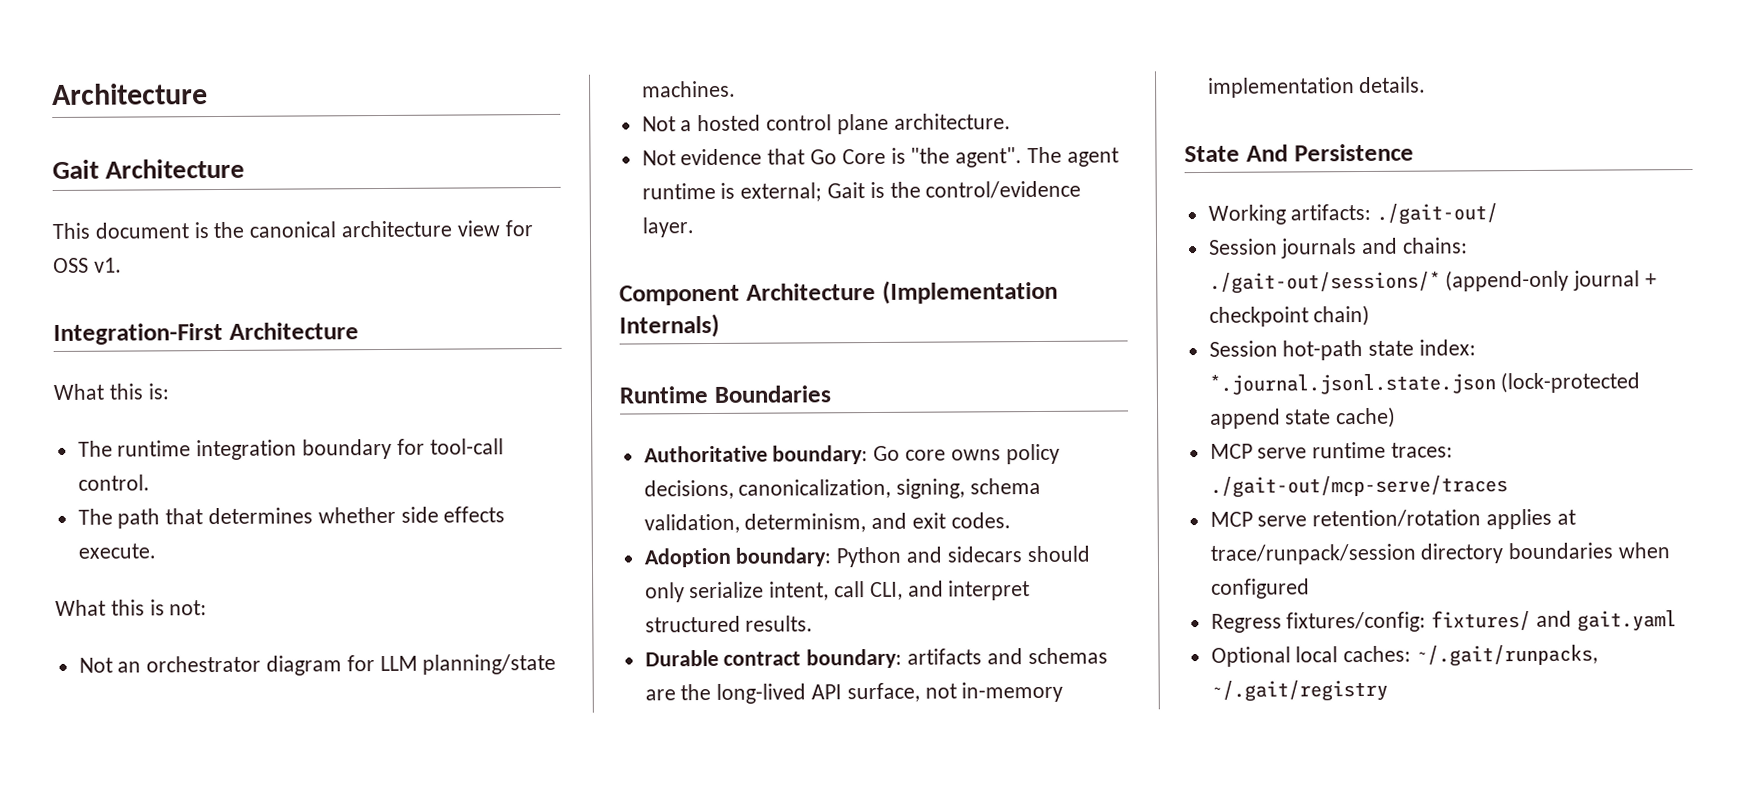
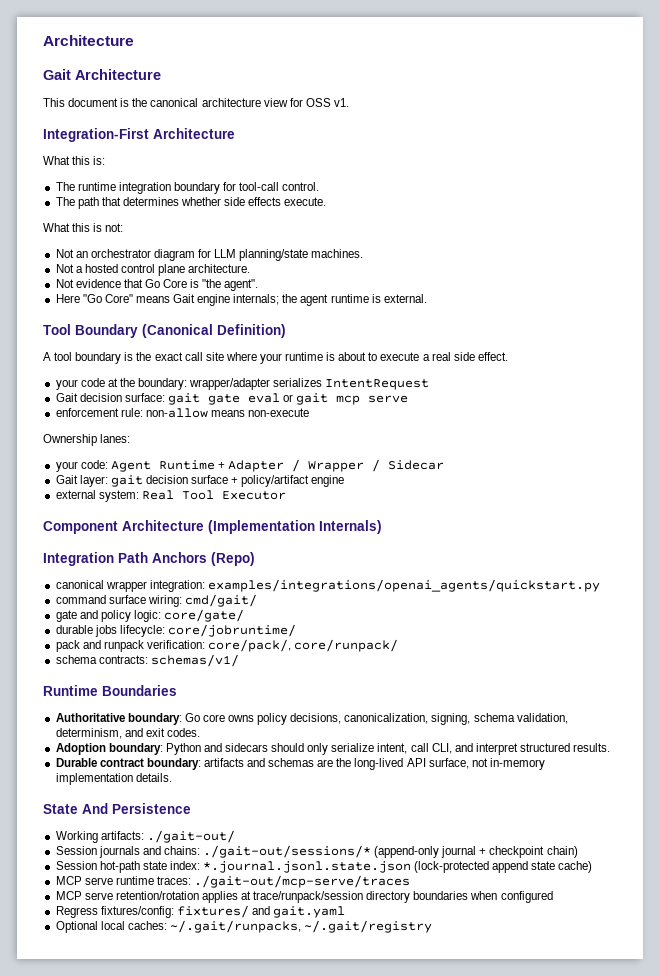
[1027,146,1119,167] [641,180,1082,202] [641,217,694,238] [619,279,1058,306] [619,313,720,338] The agent runtime is external; Gait is the control/evidence layer. // Component Architecture (Implementation Internals) -> [55,294,427,306] [43,324,286,338] [43,352,508,364] [55,378,430,390] [55,393,409,405] [55,408,310,418] [43,434,131,446] [55,459,445,472] [55,475,345,487] [55,490,286,502] [43,520,382,534] [43,552,255,566] [55,579,600,592] [55,594,257,607] [55,609,245,622] [55,624,296,637] [55,639,399,652] [55,654,239,667] // Here "Go Core" means Gait engine internals; the agent runtime is external. // Tool Boundary (Canonical Definition) // A tool boundary is the exact call site where your runtime is about to execute a real side effect. // your code at the boundary: wrapper/adapter serializes IntentRequest // Gait decision surface: gait gate eval or gait mcp serve // enforcement rule: non-allow means non-execute // Ownership lanes: // your code: Agent Runtime + Adapter / Wrapper / Sidecar // Gait layer: gait decision surface + policy/artifact engine // external system: Real Tool Executor // Component Architecture (Implementation Internals) // Integration Path Anchors (Repo) // canonical wrapper integration: examples/integrations/openai_agents/quickstart.py // command surface wiring: cmd/gait/ // gate and policy logic: core/gate/ // durable jobs lifecycle: core/jobruntime/ // pack and runpack verification: core/pack/, core/runpack/ // schema contracts: schemas/v1/

